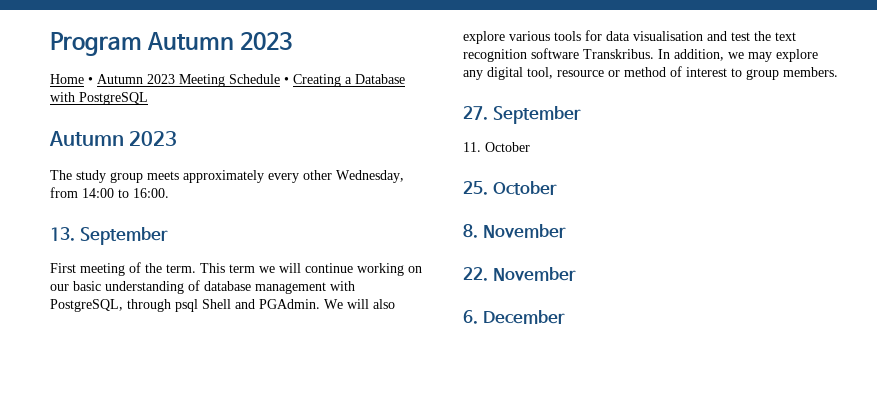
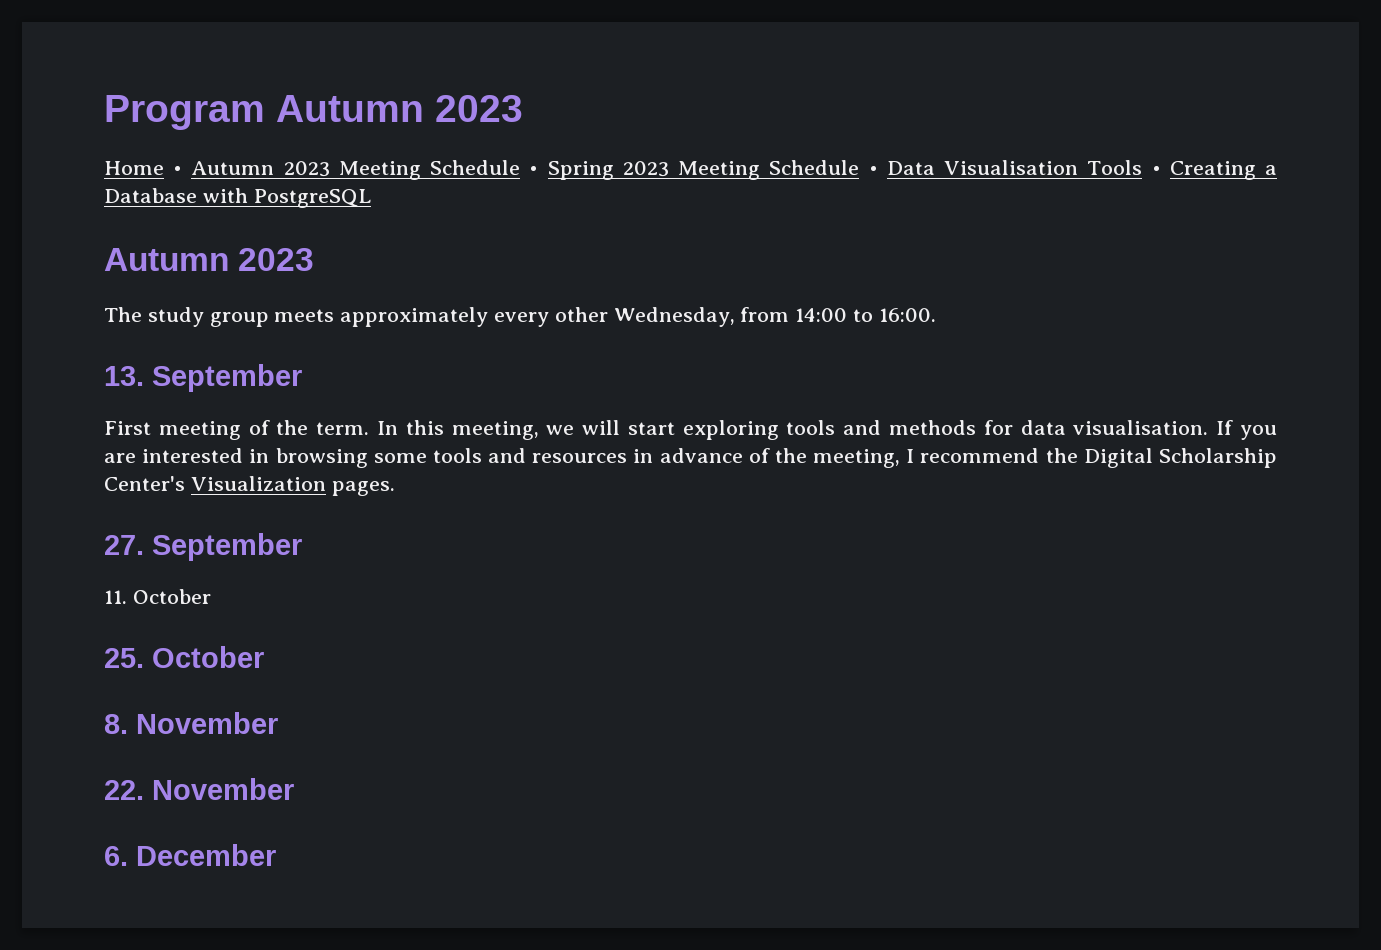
(289, 80) none -> [547,160,1161,180] Spring 2023 Meeting Schedule • Data Visualisation Tools •
[200,263,422,276] [50,280,355,294] [50,299,395,312] [463,30,796,44] [463,48,818,62] [463,66,838,80] This term we will continue working on our basic understanding of database management with PostgreSQL, through psql Shell and PGAdmin. We will also explore various tools for data visualisation and test the text recognition software Transkribus. In addition, we may explore any digital tool, resource or method of interest to group members. -> [376,420,1277,440] [104,448,1277,468] [104,476,395,496] In this meeting, we will start exploring tools and methods for data visualisation. If you are interested in browsing some tools and resources in advance of the meeting, I recommend the Digital Scholarship Center's Visualization pages.

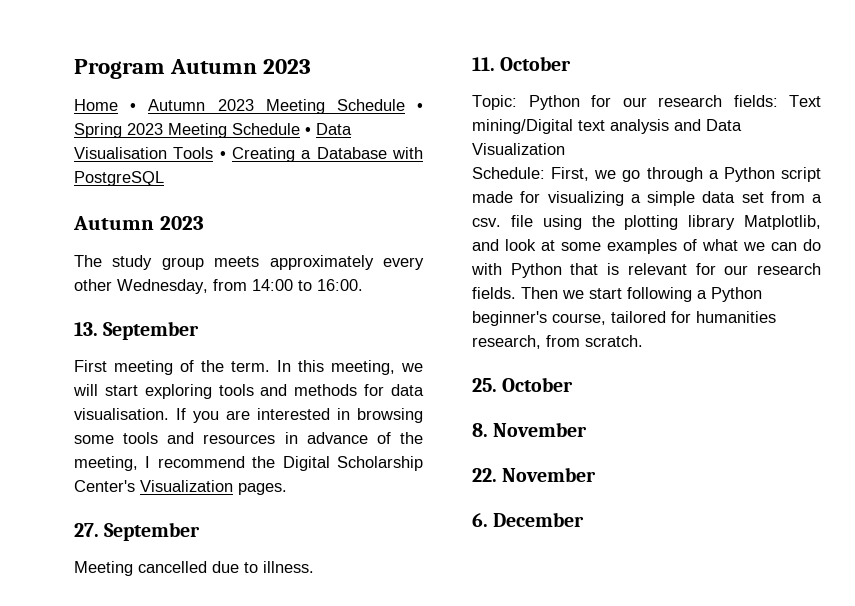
[104,589,211,604] 11. October -> [74,561,314,576] [472,56,572,71] [472,95,821,110] [472,119,742,134] [472,143,565,155] [472,167,821,182] [472,191,822,206] [472,215,821,230] [472,239,821,254] [471,263,821,278] [472,287,762,302] [472,311,776,326] [472,335,643,349] Meeting cancelled due to illness. // 11. October // Topic: Python for our research fields: Text mining/Digital text analysis and Data Visualization // Schedule: First, we go through a Python script made for visualizing a simple data set from a csv. file using the plotting library Matplotlib, and look at some examples of what we can do with Python that is relevant for our research fields. Then we start following a Python beginner's course, tailored for humanities research, from scratch.

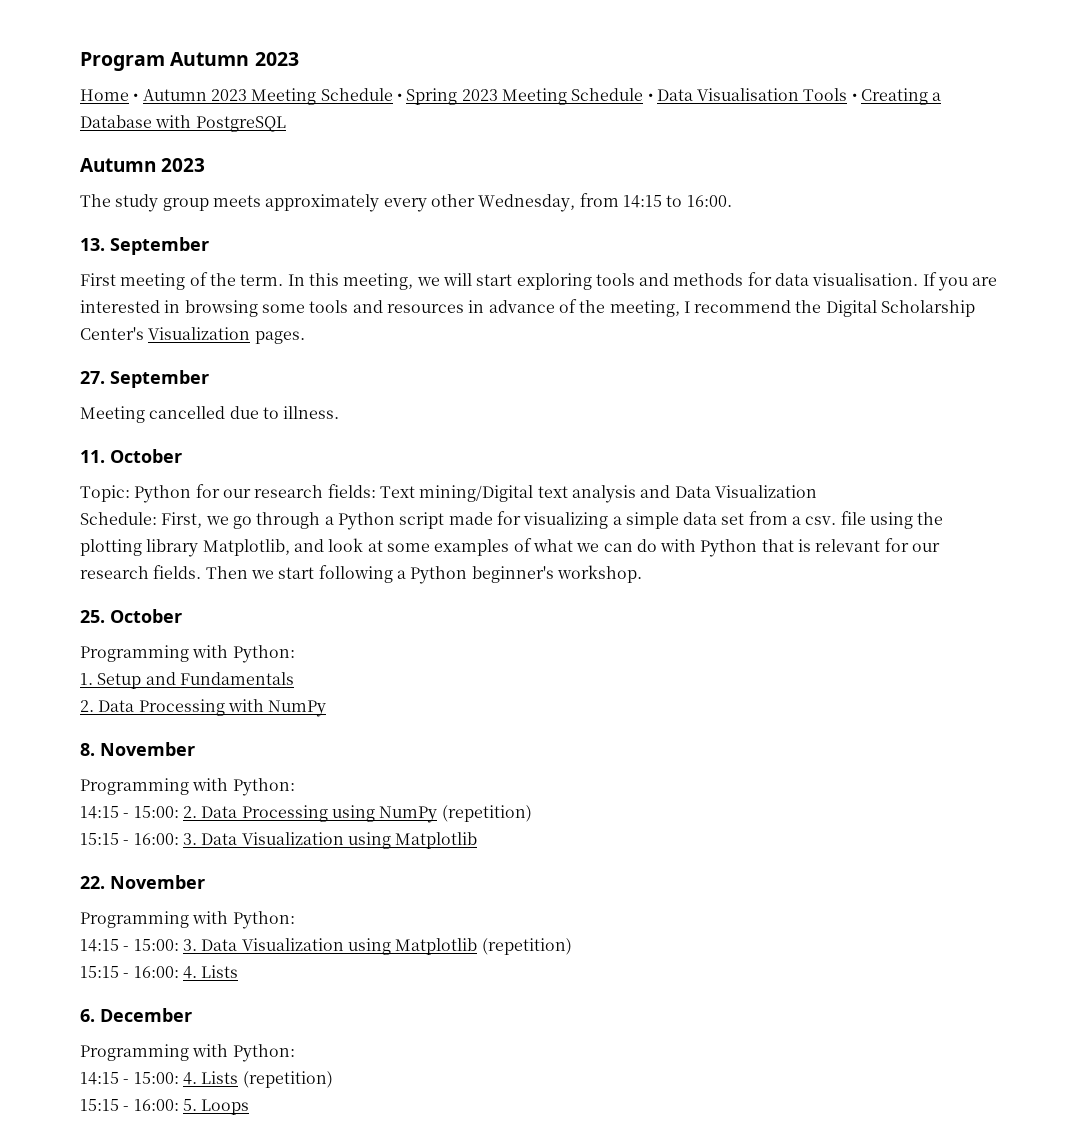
[252,279,293,291] 14:00 -> [622,195,662,208] 14:15
[552,311,776,325] [472,335,643,349] [472,377,574,392] [472,422,588,437] [472,467,597,482] [472,512,585,527] course, tailored for humanities research, from scratch. // 25. October // 8. November // 22. November // 6. December -> [556,565,642,583] [80,609,182,623] [80,645,295,663] [80,672,294,689] [80,699,327,717] [80,742,195,756] [80,778,295,796] [80,805,532,823] [80,832,478,849] [80,875,205,889] [80,911,295,929] [80,938,572,955] [80,965,239,979] [80,1008,192,1022] [80,1044,295,1062] [80,1071,333,1088] [80,1099,250,1115] workshop. // 25. October // Programming with Python: // 1. Setup and Fundamentals // 2. Data Processing with NumPy // 8. November // Programming with Python: // 14:15 - 15:00: 2. Data Processing using NumPy (repetition) // 15:15 - 16:00: 3. Data Visualization using Matplotlib // 22. November // Programming with Python: // 14:15 - 15:00: 3. Data Visualization using Matplotlib (repetition) // 15:15 - 16:00: 4. Lists // 6. December // Programming with Python: // 14:15 - 15:00: 4. Lists (repetition) // 15:15 - 16:00: 5. Loops

